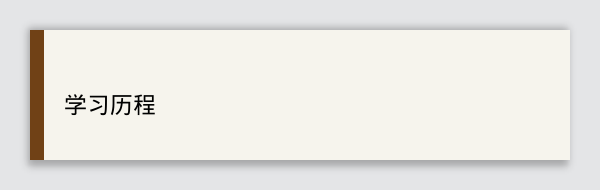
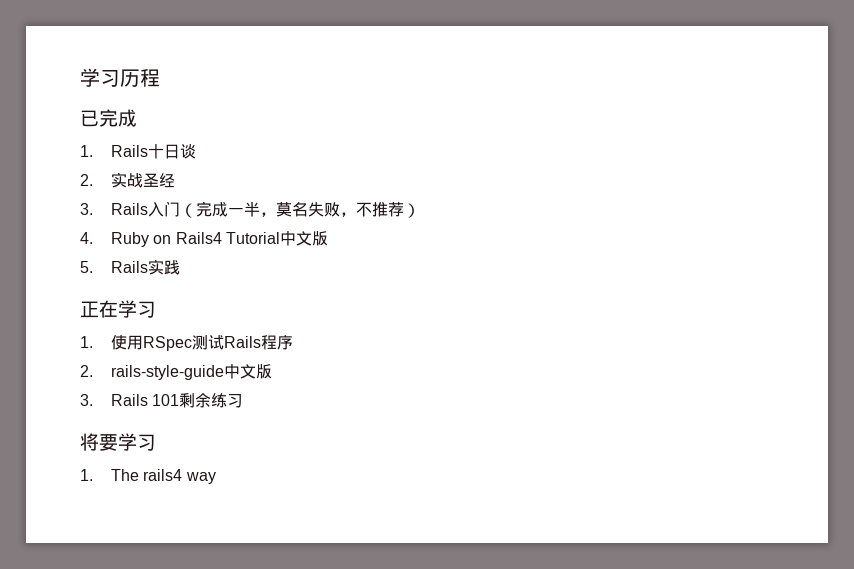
(156, 105) none -> [80,109,137,127] [80,144,197,159] [80,172,176,188] [80,201,421,218] [80,231,329,247] [80,259,181,275] [80,300,156,318] [80,335,294,351] [80,364,273,380] [80,393,244,408] [80,433,156,451] [80,469,216,484] // 已完成 // 1. Rails十日谈 // 2.实战圣经 // 3. Rails入门（完成一半，莫名失败，不推荐） // 4. Ruby on Rails4 Tutorial中文版 // 5. Rails实践 // 正在学习 // 1.使用RSpec测试Rails程序 // 2. rails-style-guide中文版 // 3. Rails 101剩余练习 // 将要学习 // 1. The rails4 way

